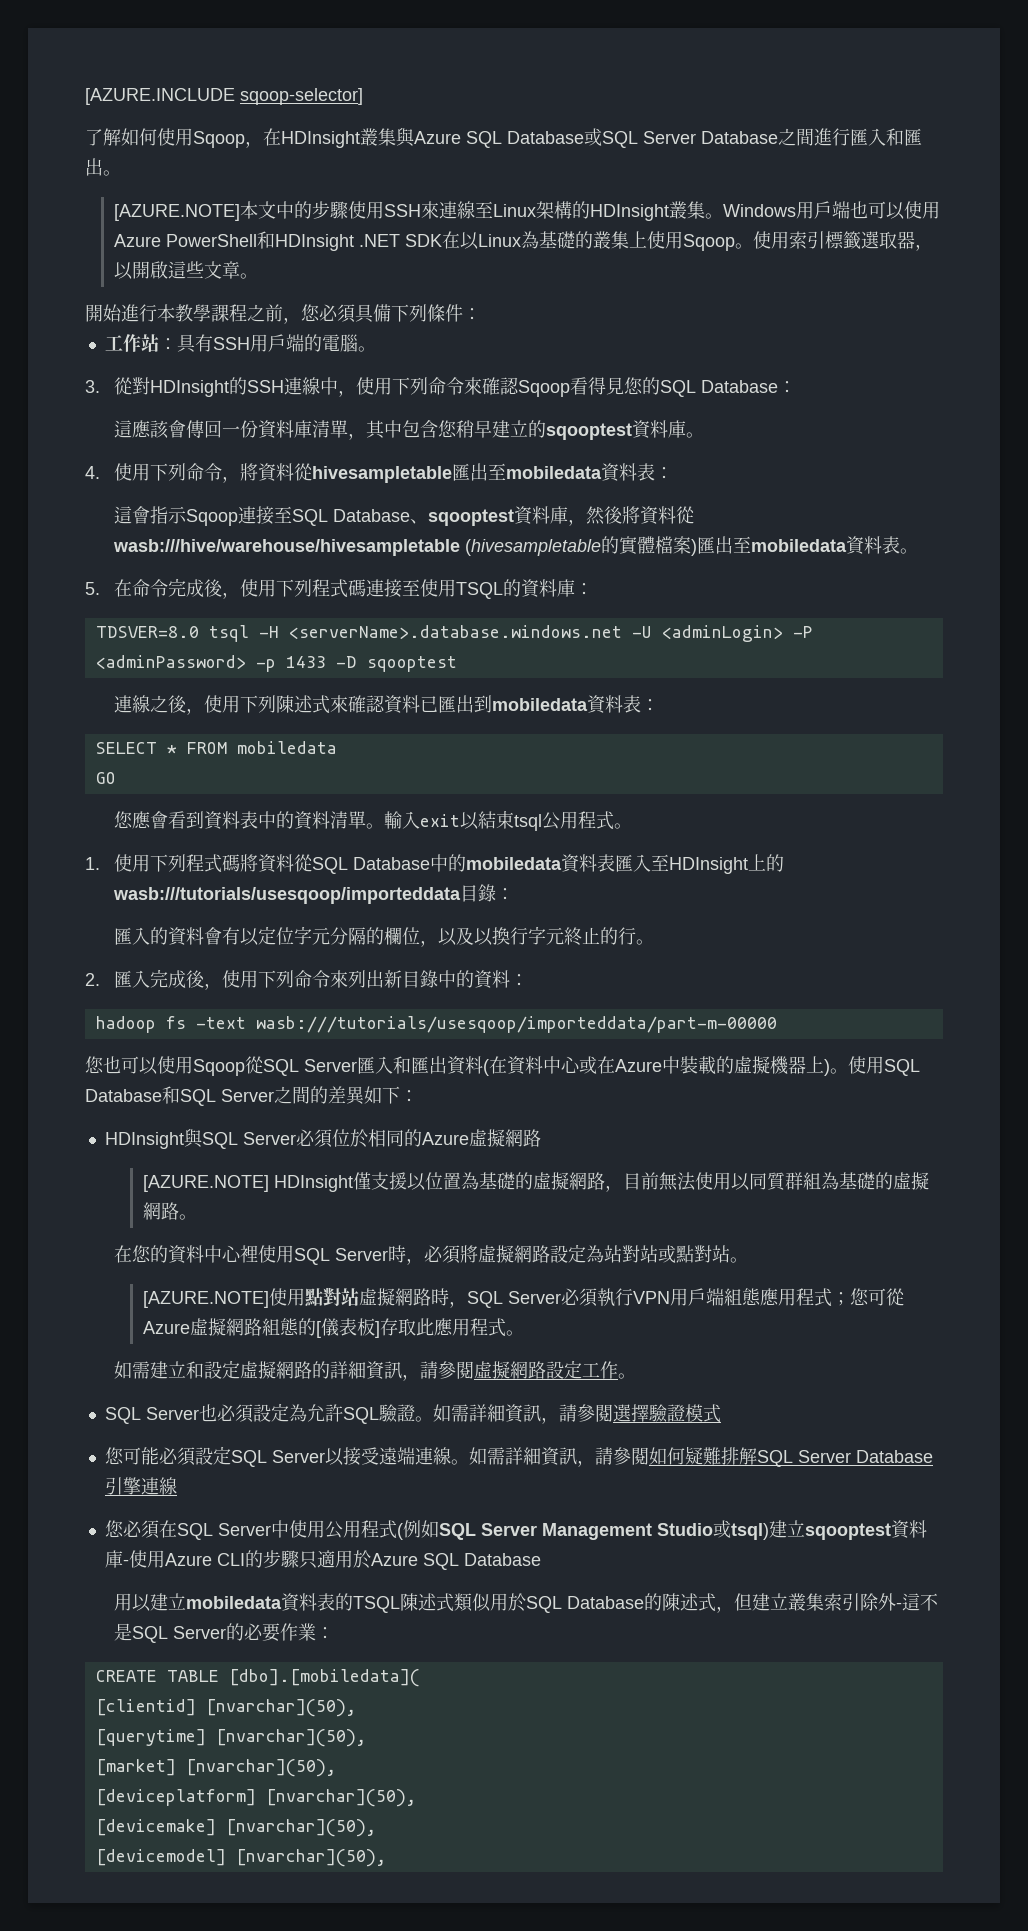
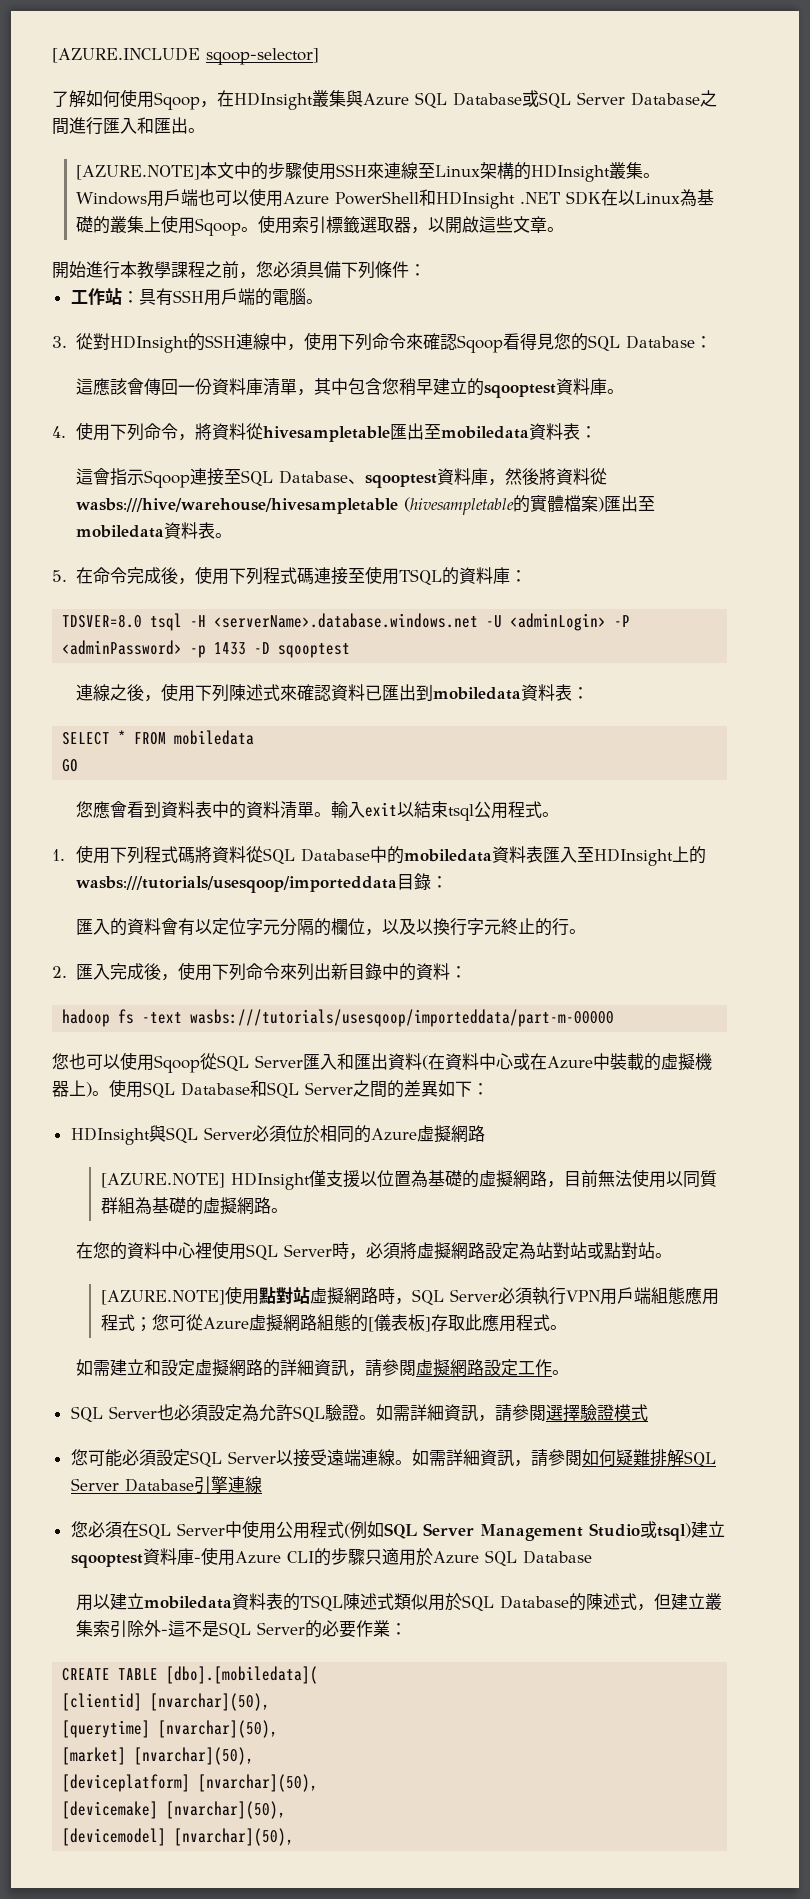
[112,539,460,556] wasb:///hive/warehouse/hivesampletable -> [76,498,399,514] wasbs:///hive/warehouse/hivesampletable
[112,887,461,904] wasb:///tutorials/usesqoop/importeddata -> [76,876,398,893] wasbs:///tutorials/usesqoop/importeddata
[255,1016,777,1033] wasb:///tutorials/usesqoop/importeddata/part-m-00000 -> [190,1009,615,1027] wasbs:///tutorials/usesqoop/importeddata/part-m-00000

